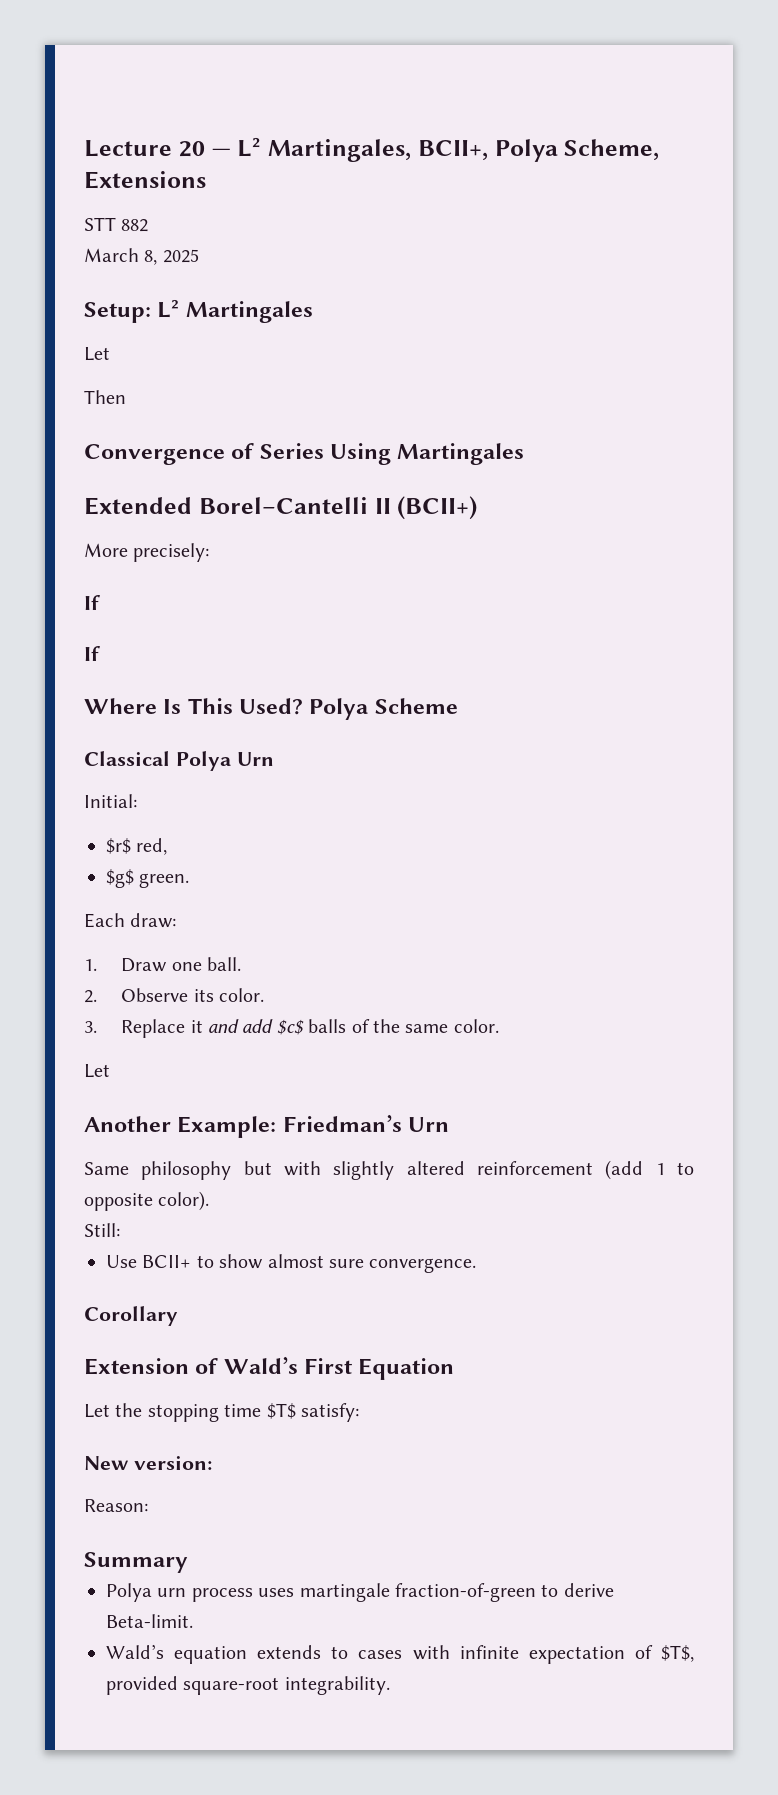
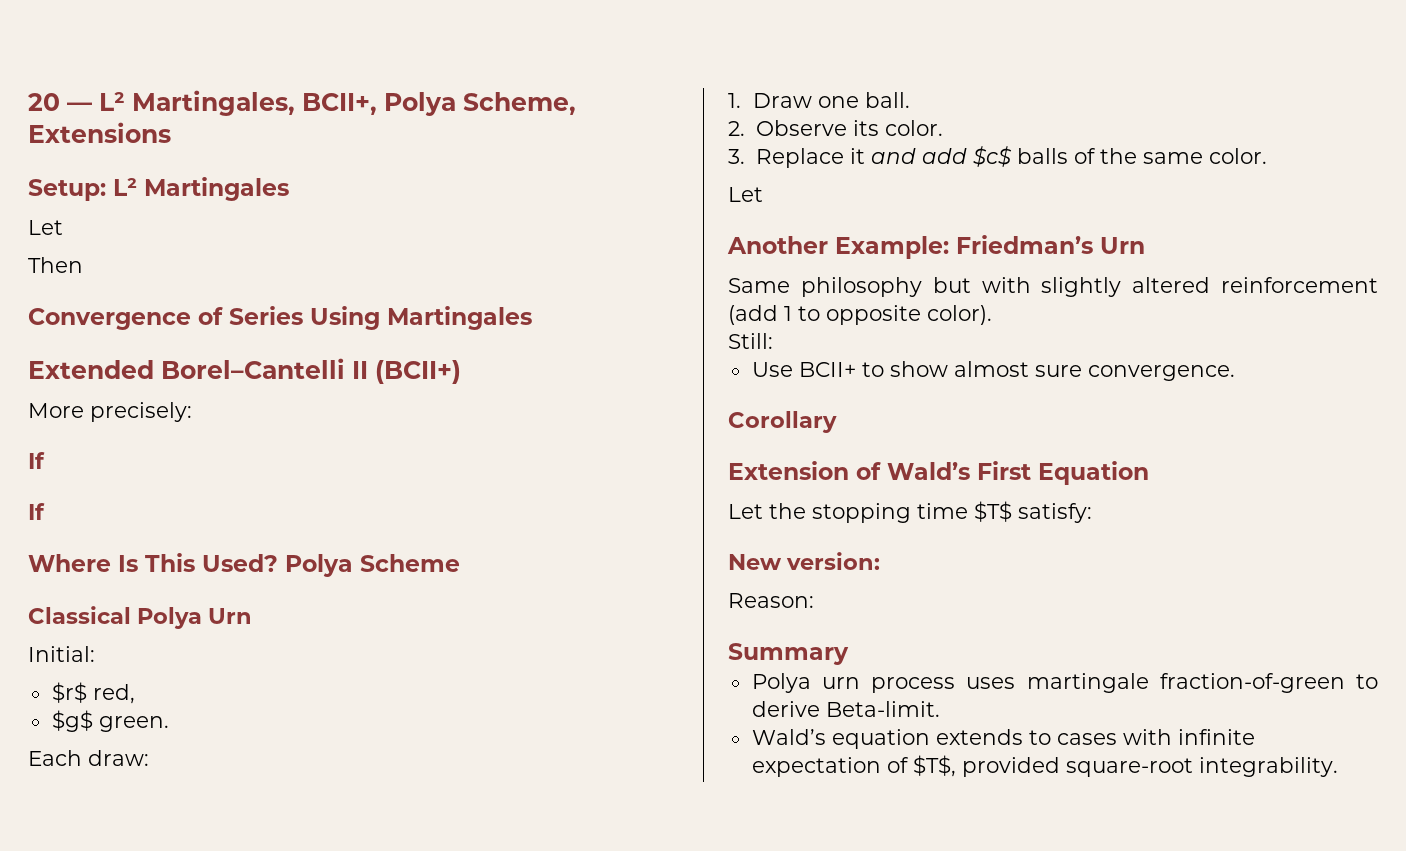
[84,140,172,157] Lecture -> (28, 102) none
[84,217,149,232] [84,248,199,265] // STT 882 // March 8, 2025 -> (171, 132) none

